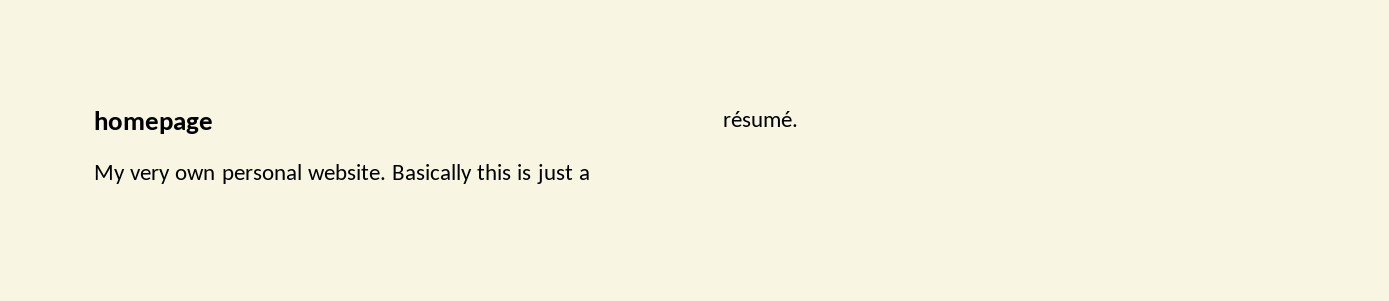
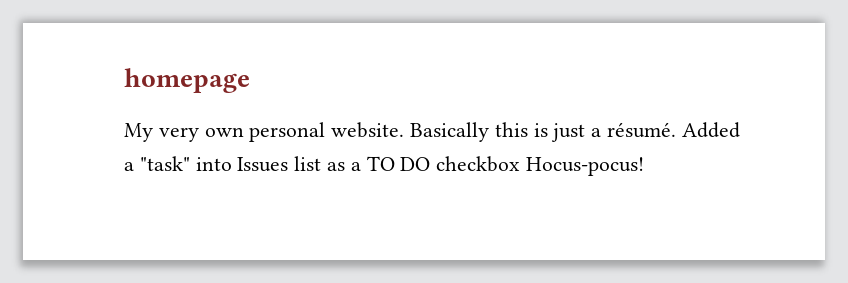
(798, 119) none -> [681,122,740,138] [124,156,645,176] Added a "task" into Issues list as a TO DO checkbox Hocus-pocus!

